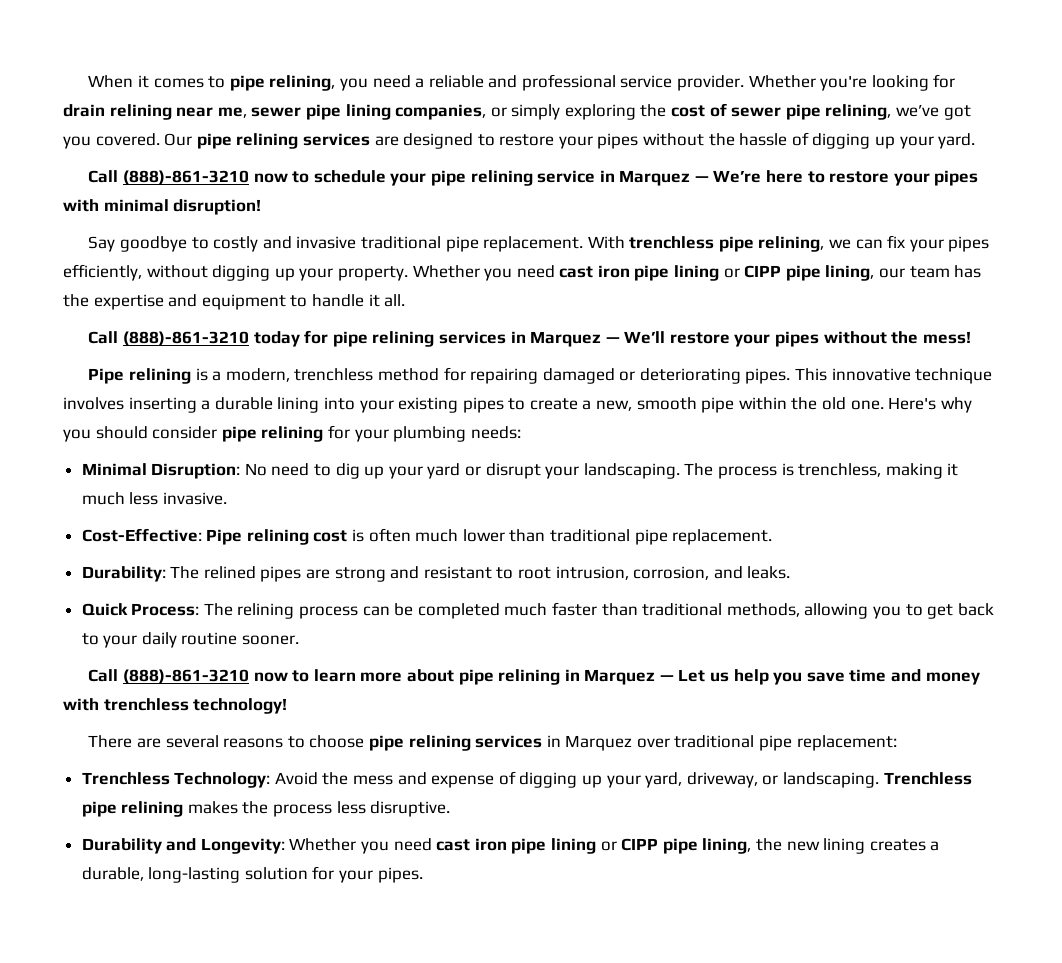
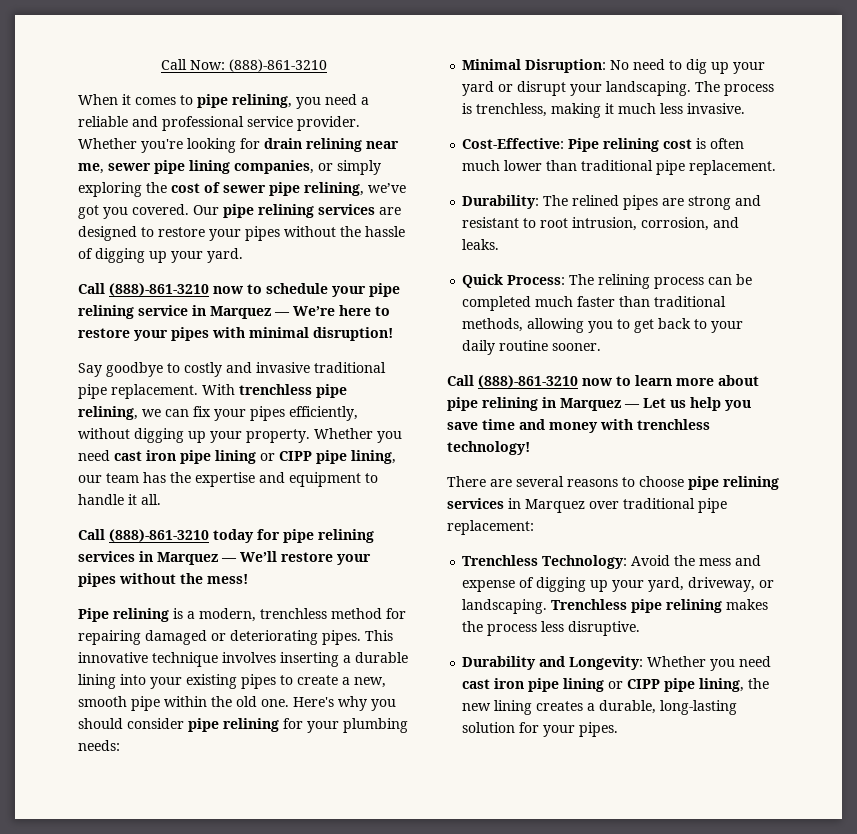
(88, 81) none -> [161,59,327,72] Call Now: (888)-861-3210 //

